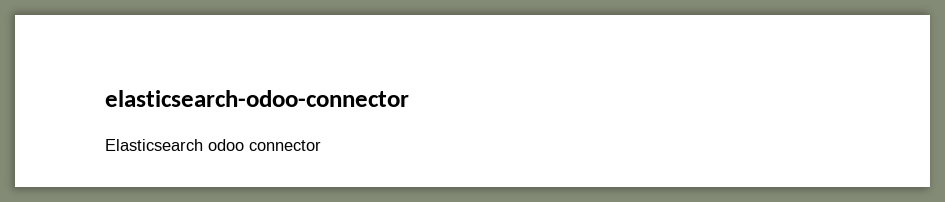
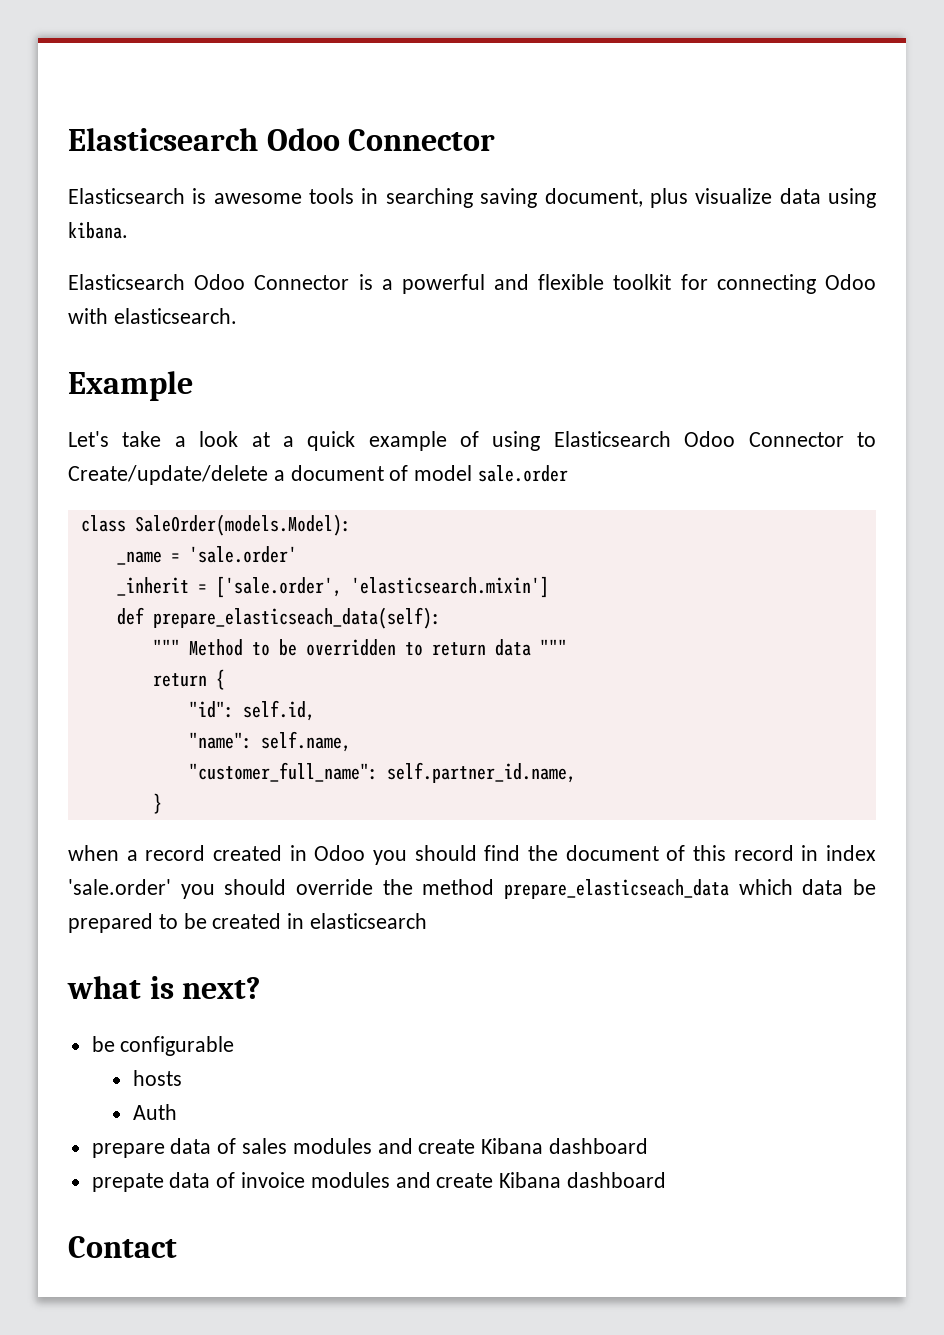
[105,90,409,107] [105,139,321,151] elasticsearch-odoo-connector // Elasticsearch odoo connector -> [68,128,496,151] [68,188,877,208] [68,222,128,239] [68,274,876,294] [68,308,237,324] [68,371,193,401] [68,431,876,451] [68,465,569,485] [80,514,351,536] [116,546,297,565] [116,576,549,598] [116,607,441,629] [152,639,567,656] [152,669,225,690] [188,700,315,721] [188,731,351,752] [188,762,576,783] [152,793,162,814] [68,845,876,865] [68,879,876,899] [68,913,428,933] [67,976,261,999] [91,1036,235,1056] [132,1070,182,1086] [132,1104,177,1120] [91,1138,649,1158] [91,1172,667,1192] [68,1236,177,1258] Elasticsearch Odoo Connector // Elasticsearch is awesome tools in searching saving document, plus visualize data using kibana. // Elasticsearch Odoo Connector is a powerful and flexible toolkit for connecting Odoo with elasticsearch. // Example // Let's take a look at a quick example of using Elasticsearch Odoo Connector to Create/update/delete a document of model sale.order // class SaleOrder(models.Model): // _name = 'sale.order' // _inherit = ['sale.order', 'elasticsearch.mixin'] // def prepare_elasticseach_data(self): // """ Method to be overridden to return data """ // return { // "id": self.id, // "name": self.name, // "customer_full_name": self.partner_id.name, // } // when a record created in Odoo you should find the document of this record in index 'sale.order' you should override the method prepare_elasticseach_data which data be prepared to be created in elasticsearch // what is next? // be configurable // hosts // Auth // prepare data of sales modules and create Kibana dashboard // prepate data of invoice modules and create Kibana dashboard // Contact

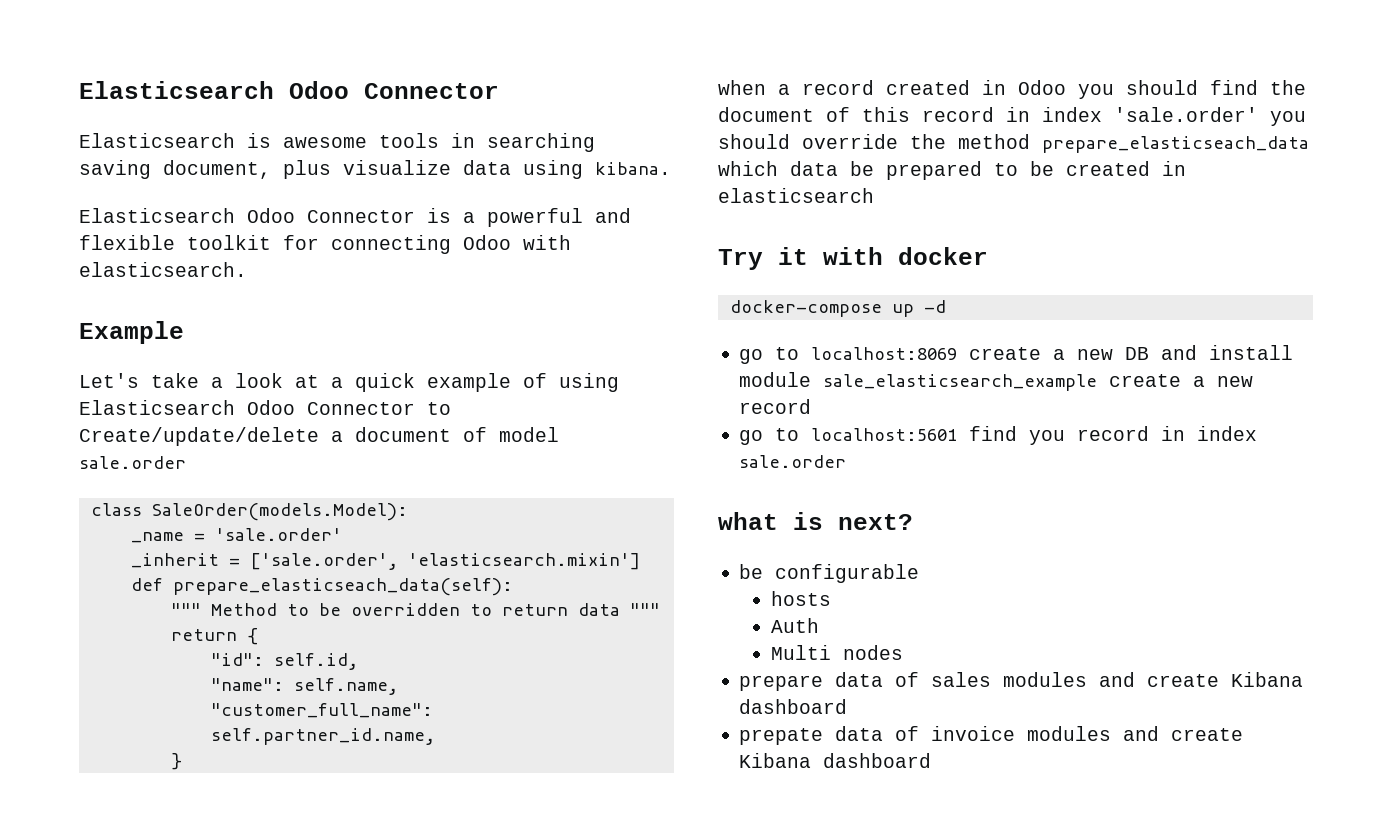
(428, 921) none -> [718,247,988,270] [729,300,946,317] [739,345,1294,364] [739,372,1254,391] [739,399,812,414] [739,426,1258,445] [739,455,847,468] // Try it with docker // docker-compose up -d // go to localhost:8069 create a new DB and install module sale_elasticsearch_example create a new record // go to localhost:5601 find you record in index sale.order
(177, 1112) none -> [771,645,904,660] // Multi nodes
[68,1236,177,1258] // Contact -> (932, 760) none

